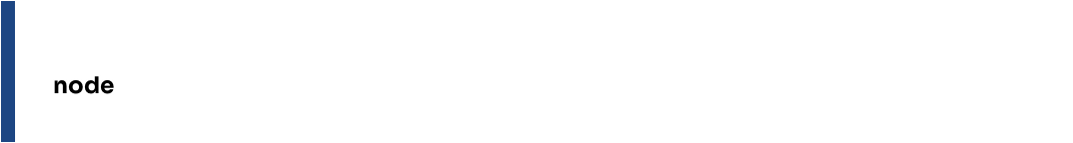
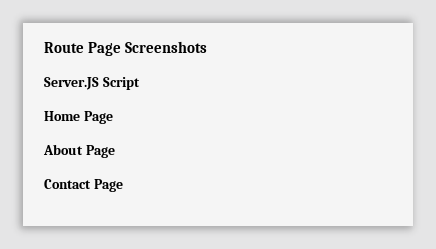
[53,76,115,95] node -> [44,41,207,56] [44,77,140,90] [44,111,113,124] [43,144,115,158] [44,179,123,192] Route Page Screenshots // Server.JS Script // Home Page // About Page // Contact Page

